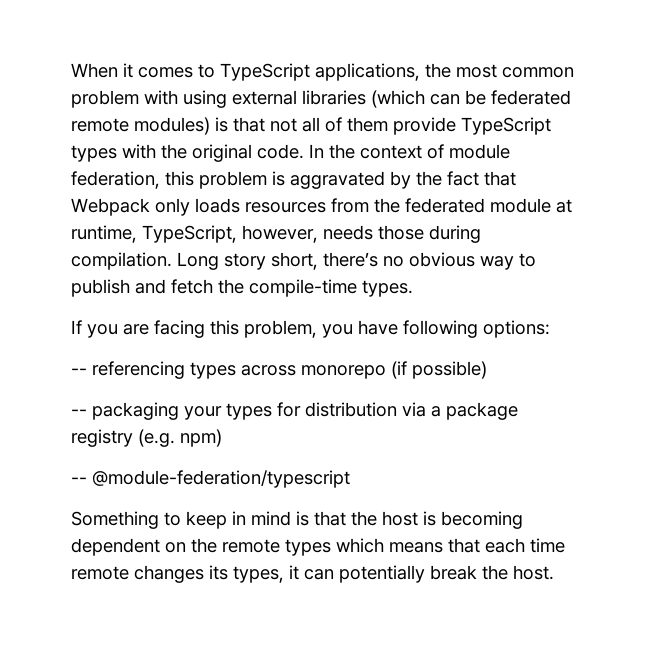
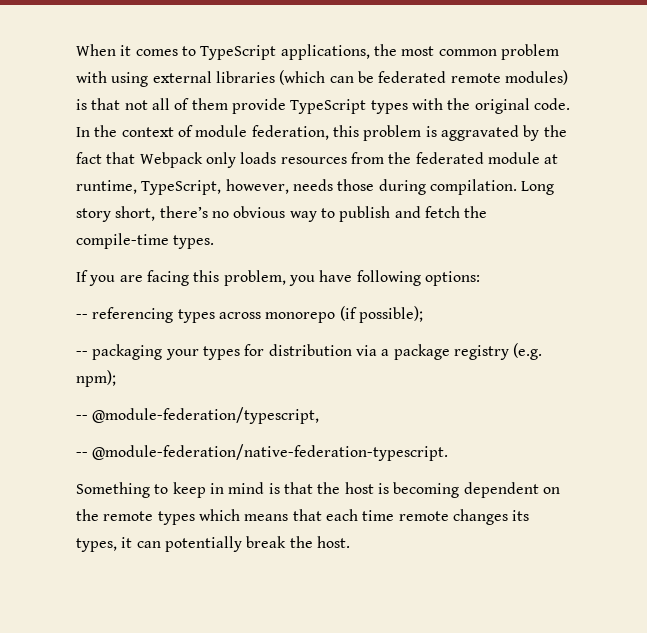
[412,361,487,379] possible) -> [358,306,423,323] possible);
[180,429,222,447] [71,470,350,488] npm) // -- @module-federation/typescript -> [76,370,116,387] [76,407,320,424] [76,444,449,461] npm); // -- @module-federation/typescript, // -- @module-federation/native-federation-typescript.

